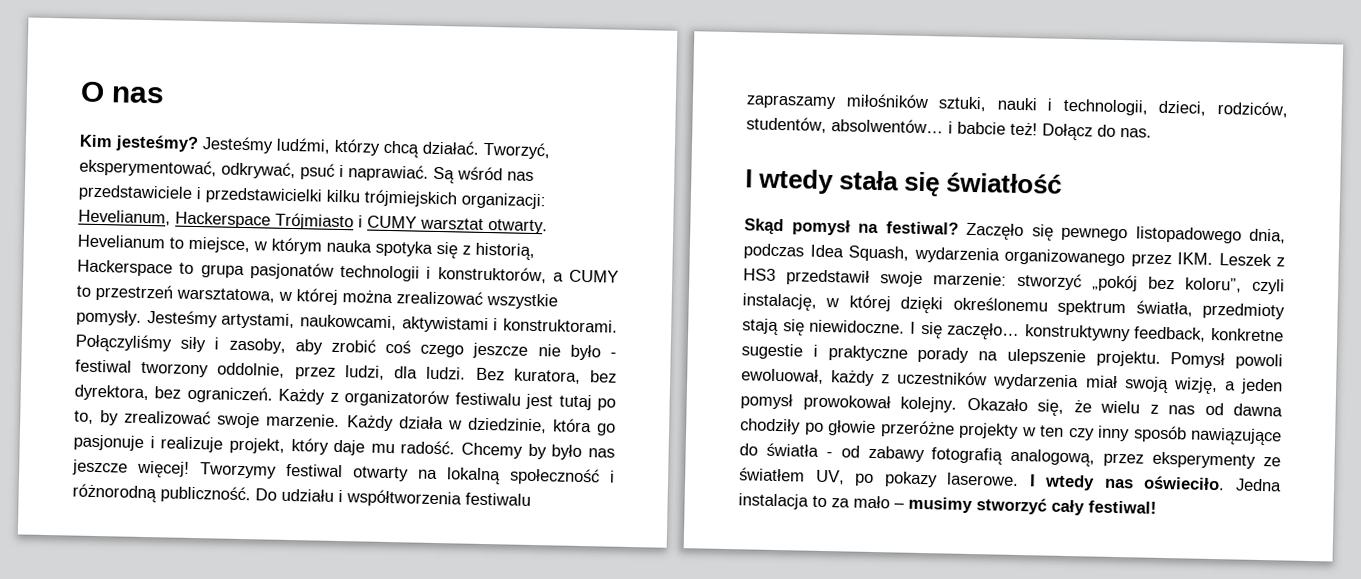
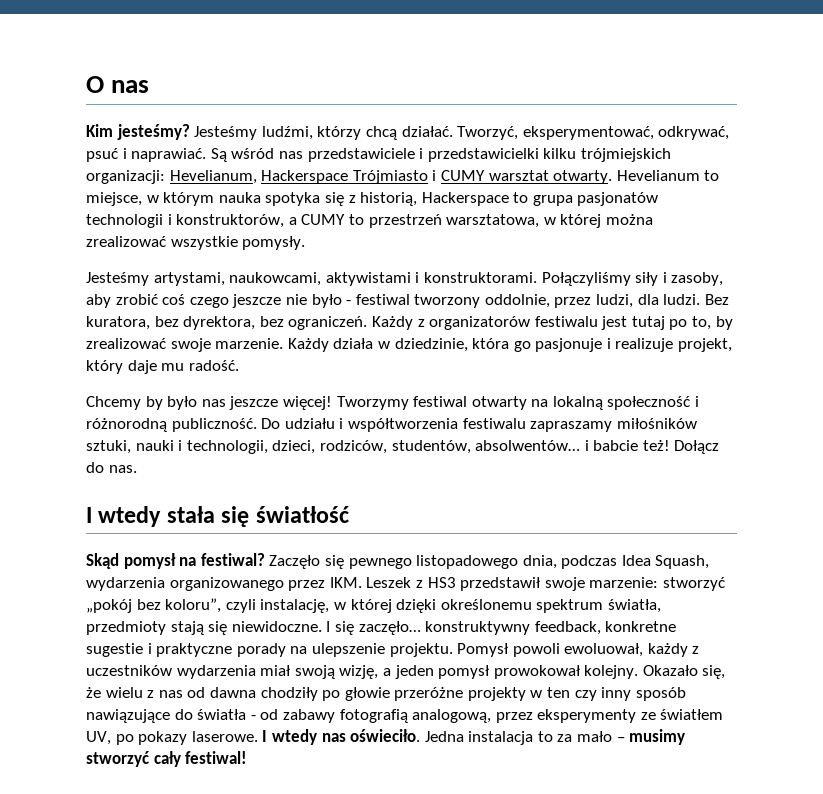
(142, 317) none -> (306, 243) //
(456, 447) none -> (239, 365) //

